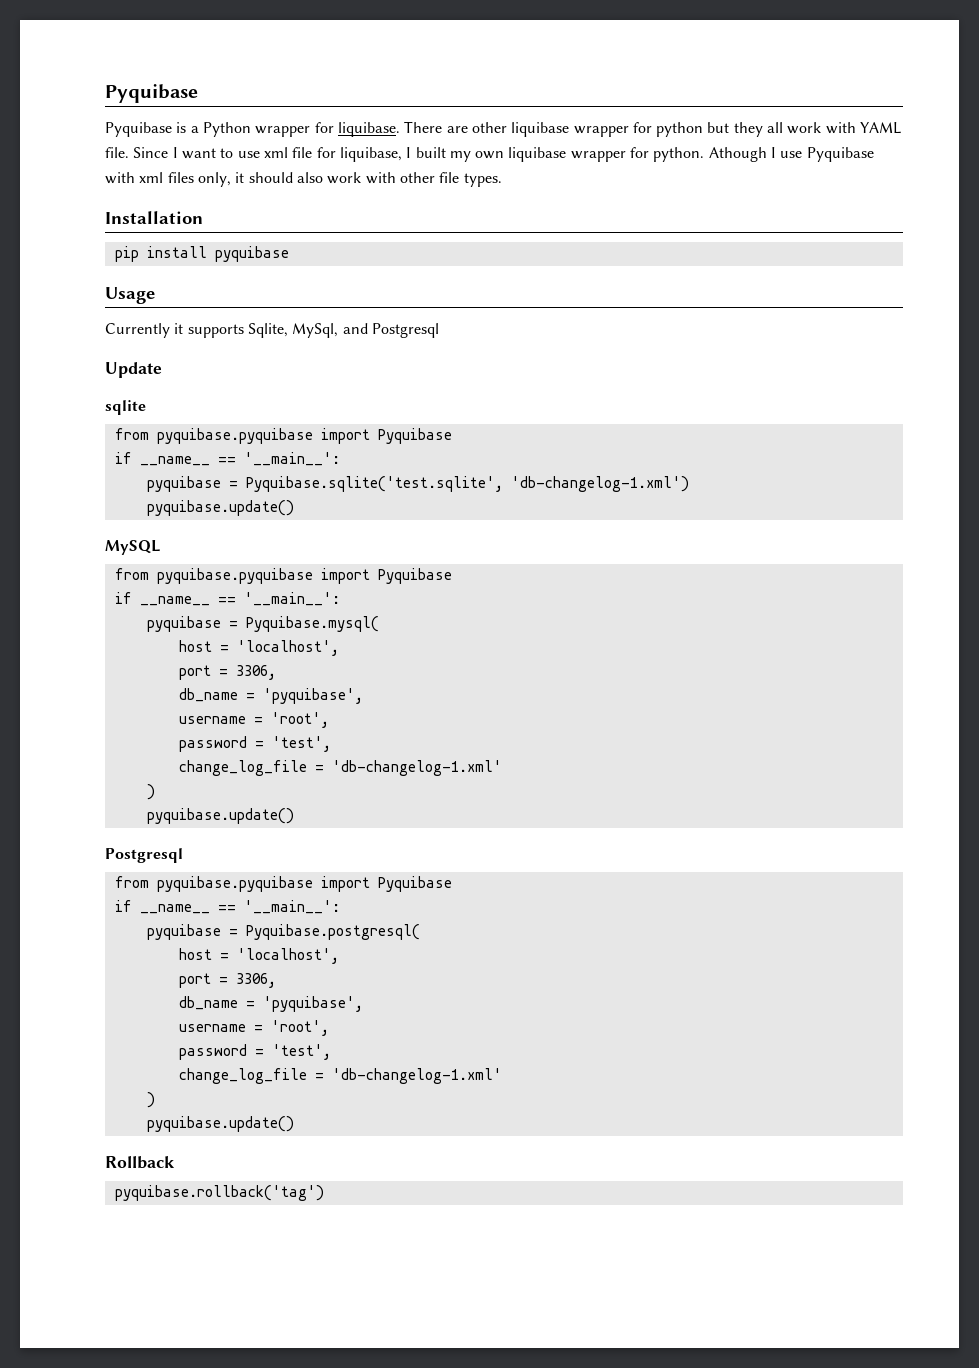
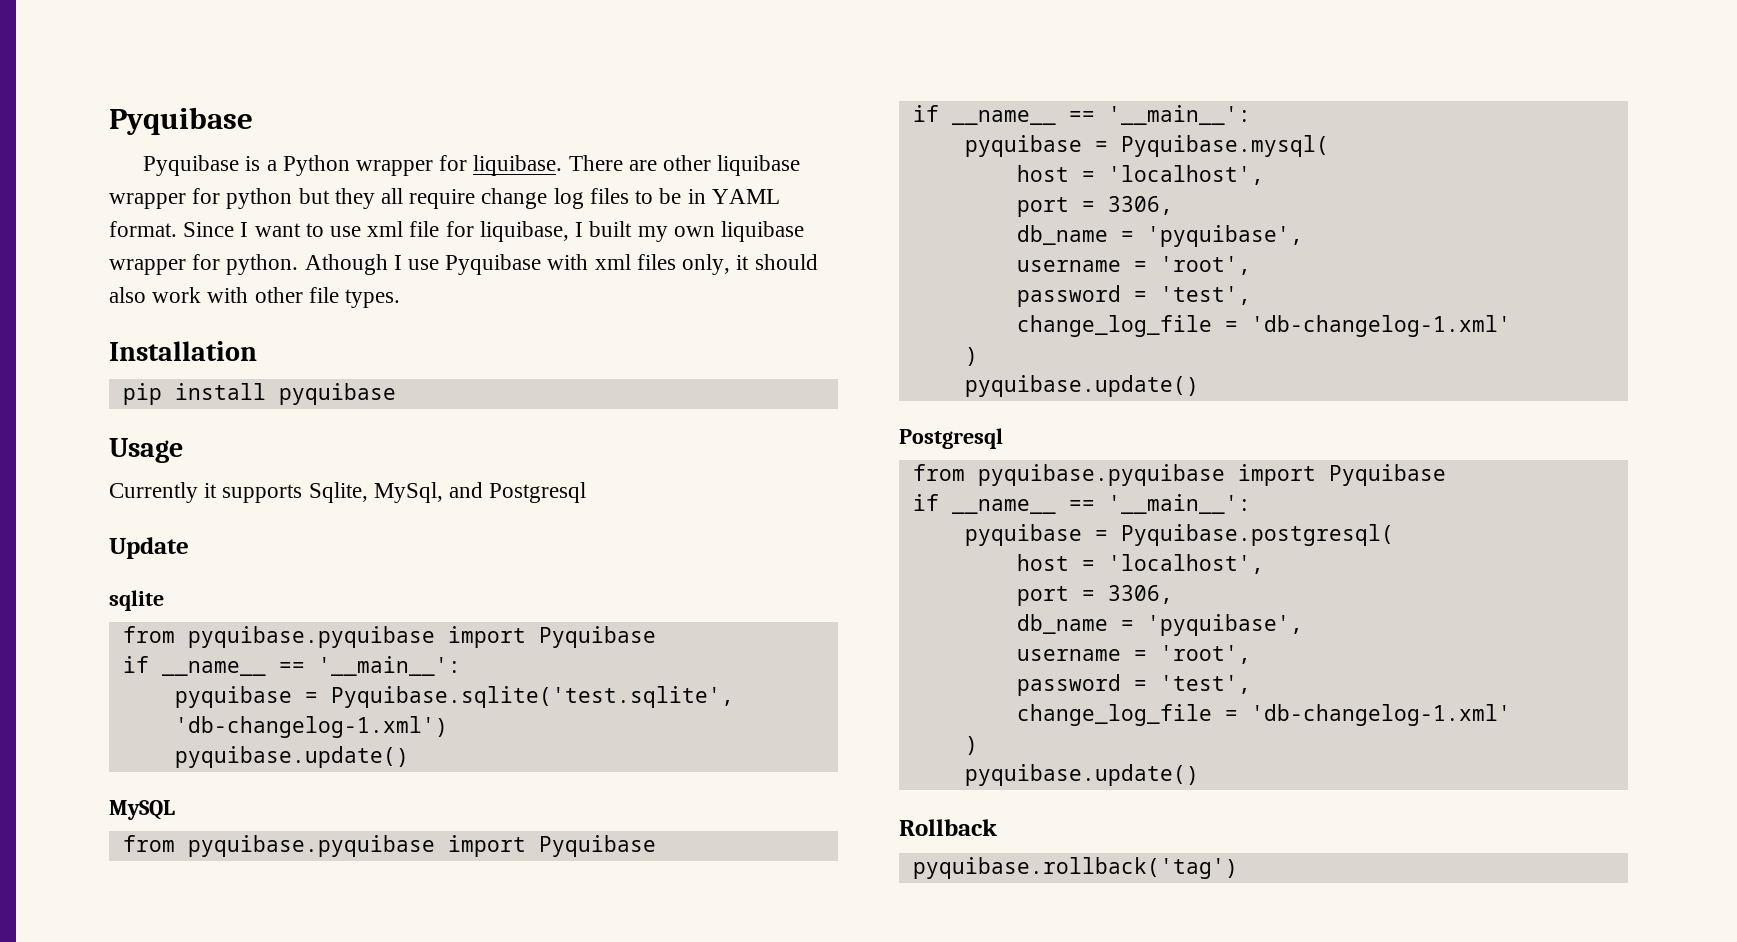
[787,122,902,134] [105,147,129,158] work with YAML file. -> [409,188,780,209] [109,221,177,237] require change log files to be in YAML format.

